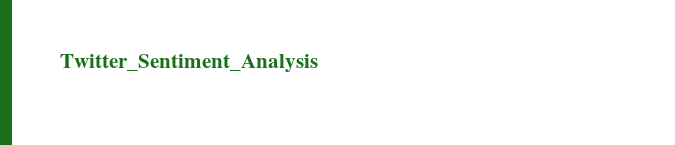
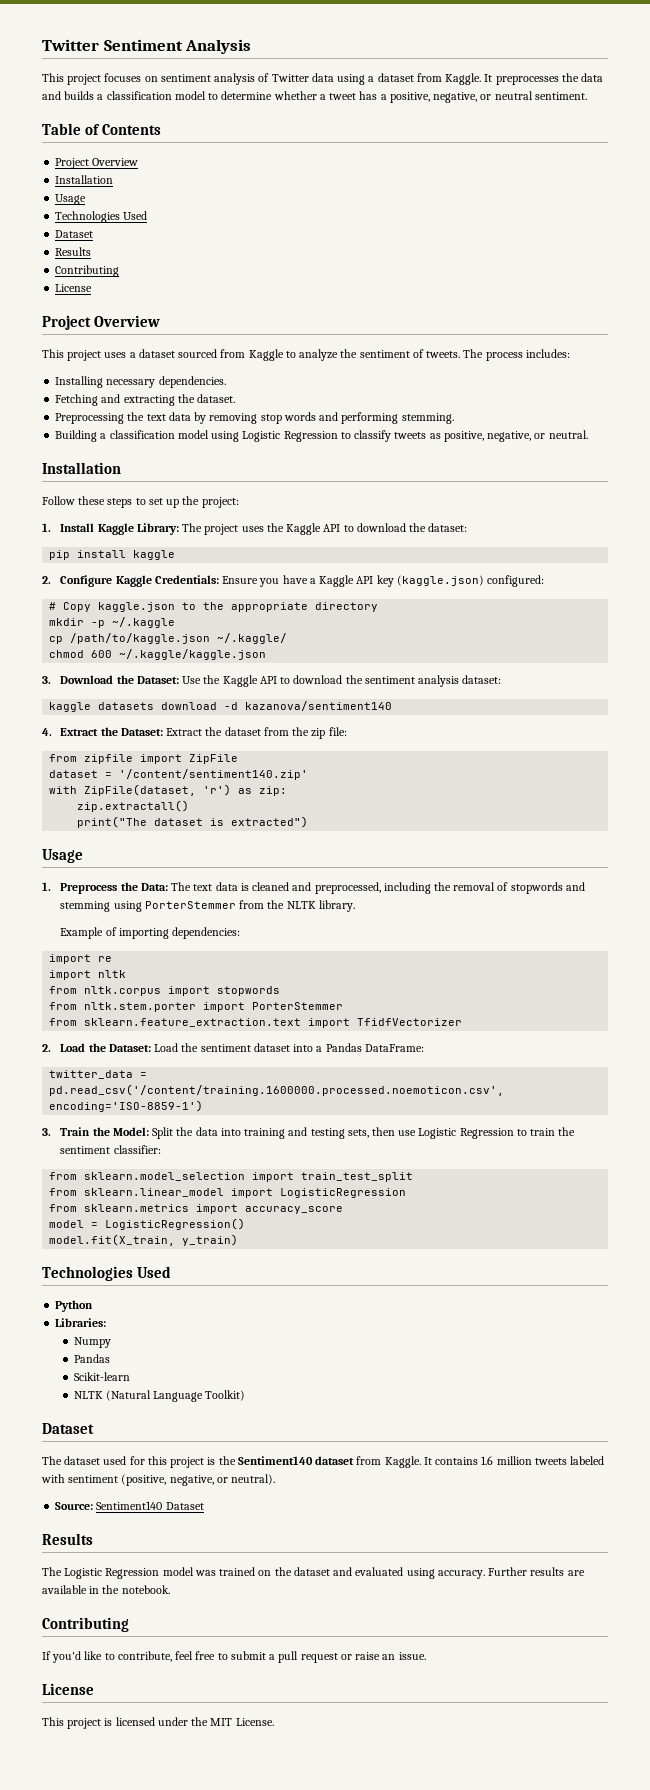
[60,54,318,73] Twitter_Sentiment_Analysis -> [42,39,252,54] [42,73,604,85] [42,91,587,103] [42,123,162,135] [55,158,139,169] [55,175,114,184] [55,194,87,205] [55,211,148,223] [55,230,94,238] [55,247,92,256] [55,265,120,277] [55,284,93,292] [42,315,161,330] [42,349,570,361] [55,376,226,388] [55,394,236,406] [55,412,454,424] [55,430,588,442] [42,462,121,474] [42,496,239,508] [42,523,468,535] [49,550,176,560] [42,575,545,587] [49,602,379,612] [49,617,176,628] [49,633,288,644] [49,649,267,660] [42,675,502,687] [49,701,393,712] [42,727,347,739] [49,754,239,764] [49,769,309,780] [49,784,288,796] [77,800,190,812] [77,816,309,828] [42,849,83,863] [42,882,585,894] [60,900,355,912] [60,927,241,939] [49,954,113,964] [49,970,127,980] [49,986,281,996] [49,1002,344,1012] [49,1018,463,1028] [42,1043,424,1052] [49,1070,148,1079] [49,1084,505,1096] [49,1100,204,1112] [42,1127,576,1139] [60,1145,161,1154] [49,1172,414,1182] [49,1188,407,1198] [49,1204,344,1214] [49,1218,246,1230] [49,1234,239,1246] [42,1266,172,1281] [55,1300,94,1312] [55,1318,107,1327] [73,1337,111,1348] [73,1354,110,1363] [73,1372,130,1381] [73,1390,246,1402] [42,1423,94,1434] [42,1456,605,1468] [41,1474,276,1486] [55,1501,204,1510] [42,1533,93,1545] [42,1567,585,1579] [42,1585,170,1594] [42,1617,129,1632] [42,1651,426,1663] [42,1683,94,1695] [42,1717,274,1729] Twitter Sentiment Analysis // This project focuses on sentiment analysis of Twitter data using a dataset from Kaggle. It preprocesses the data and builds a classification model to determine whether a tweet has a positive, negative, or neutral sentiment. // Table of Contents // Project Overview // Installation // Usage // Technologies Used // Dataset // Results // Contributing // License // Project Overview // This project uses a dataset sourced from Kaggle to analyze the sentiment of tweets. The process includes: // Installing necessary dependencies. // Fetching and extracting the dataset. // Preprocessing the text data by removing stop words and performing stemming. // Building a classification model using Logistic Regression to classify tweets as positive, negative, or neutral. // Installation // Follow these steps to set up the project: // 1. Install Kaggle Library: The project uses the Kaggle API to download the dataset: // pip install kaggle // 2. Configure Kaggle Credentials: Ensure you have a Kaggle API key (kaggle.json) configured: // # Copy kaggle.json to the appropriate directory // mkdir -p ~/.kaggle // cp /path/to/kaggle.json ~/.kaggle/ // chmod 600 ~/.kaggle/kaggle.json // 3. Download the Dataset: Use the Kaggle API to download the sentiment analysis dataset: // kaggle datasets download -d kazanova/sentiment140 // 4. Extract the Dataset: Extract the dataset from the zip file: // from zipfile import ZipFile // dataset = '/content/sentiment140.zip' // with ZipFile(dataset, 'r') as zip: // zip.extractall() // print("The dataset is extracted") // Usage // 1. Preprocess the Data: The text data is cleaned and preprocessed, including the removal of stopwords and stemming using PorterStemmer from the NLTK library. // Example of importing dependencies: // import re // import nltk // from nltk.corpus import stopwords // from nltk.stem.porter import PorterStemmer // from sklearn.feature_extraction.text import TfidfVectorizer // 2. Load the Dataset: Load the sentiment dataset into a Pandas DataFrame: // twitter_data = pd.read_csv('/content/training.1600000.processed.noemoticon.csv', encoding='ISO-8859-1') // 3. Train the Model: Split the data into training and testing sets, then use Logistic Regression to train the sentiment classifier: // from sklearn.model_selection import train_test_split // from sklearn.linear_model import LogisticRegression // from sklearn.metrics import accuracy_score // model = LogisticRegression() // model.fit(X_train, y_train) // Technologies Used // Python // Libraries: // Numpy // Pandas // Scikit-learn // NLTK (Natural Language Toolkit) // Dataset // The dataset used for this project is the Sentiment140 dataset from Kaggle. It contains 1.6 million tweets labeled with sentiment (positive, negative, or neutral). // Source: Sentiment140 Dataset // Results // The Logistic Regression model was trained on the dataset and evaluated using accuracy. Further results are available in the notebook. // Contributing // If you'd like to contribute, feel free to submit a pull request or raise an issue. // License // This project is licensed under the MIT License.

